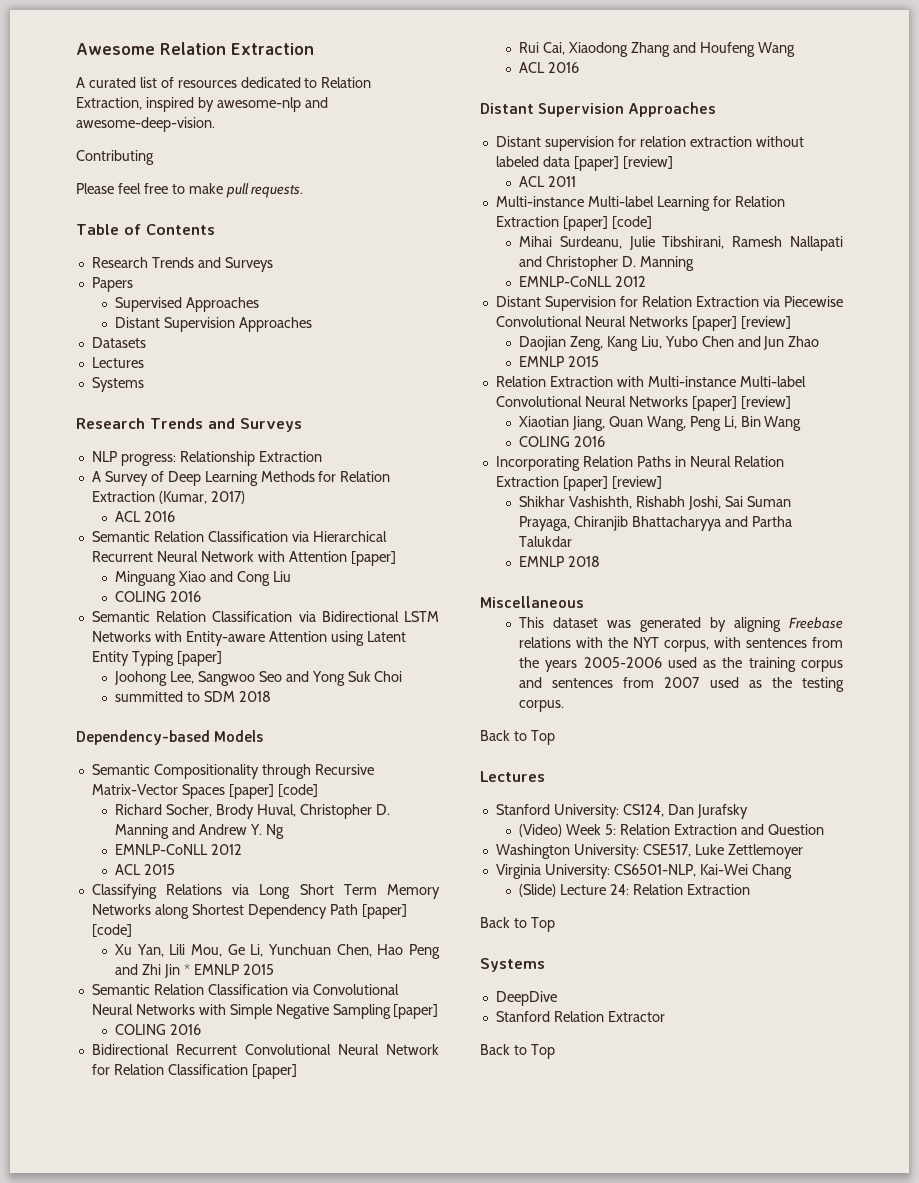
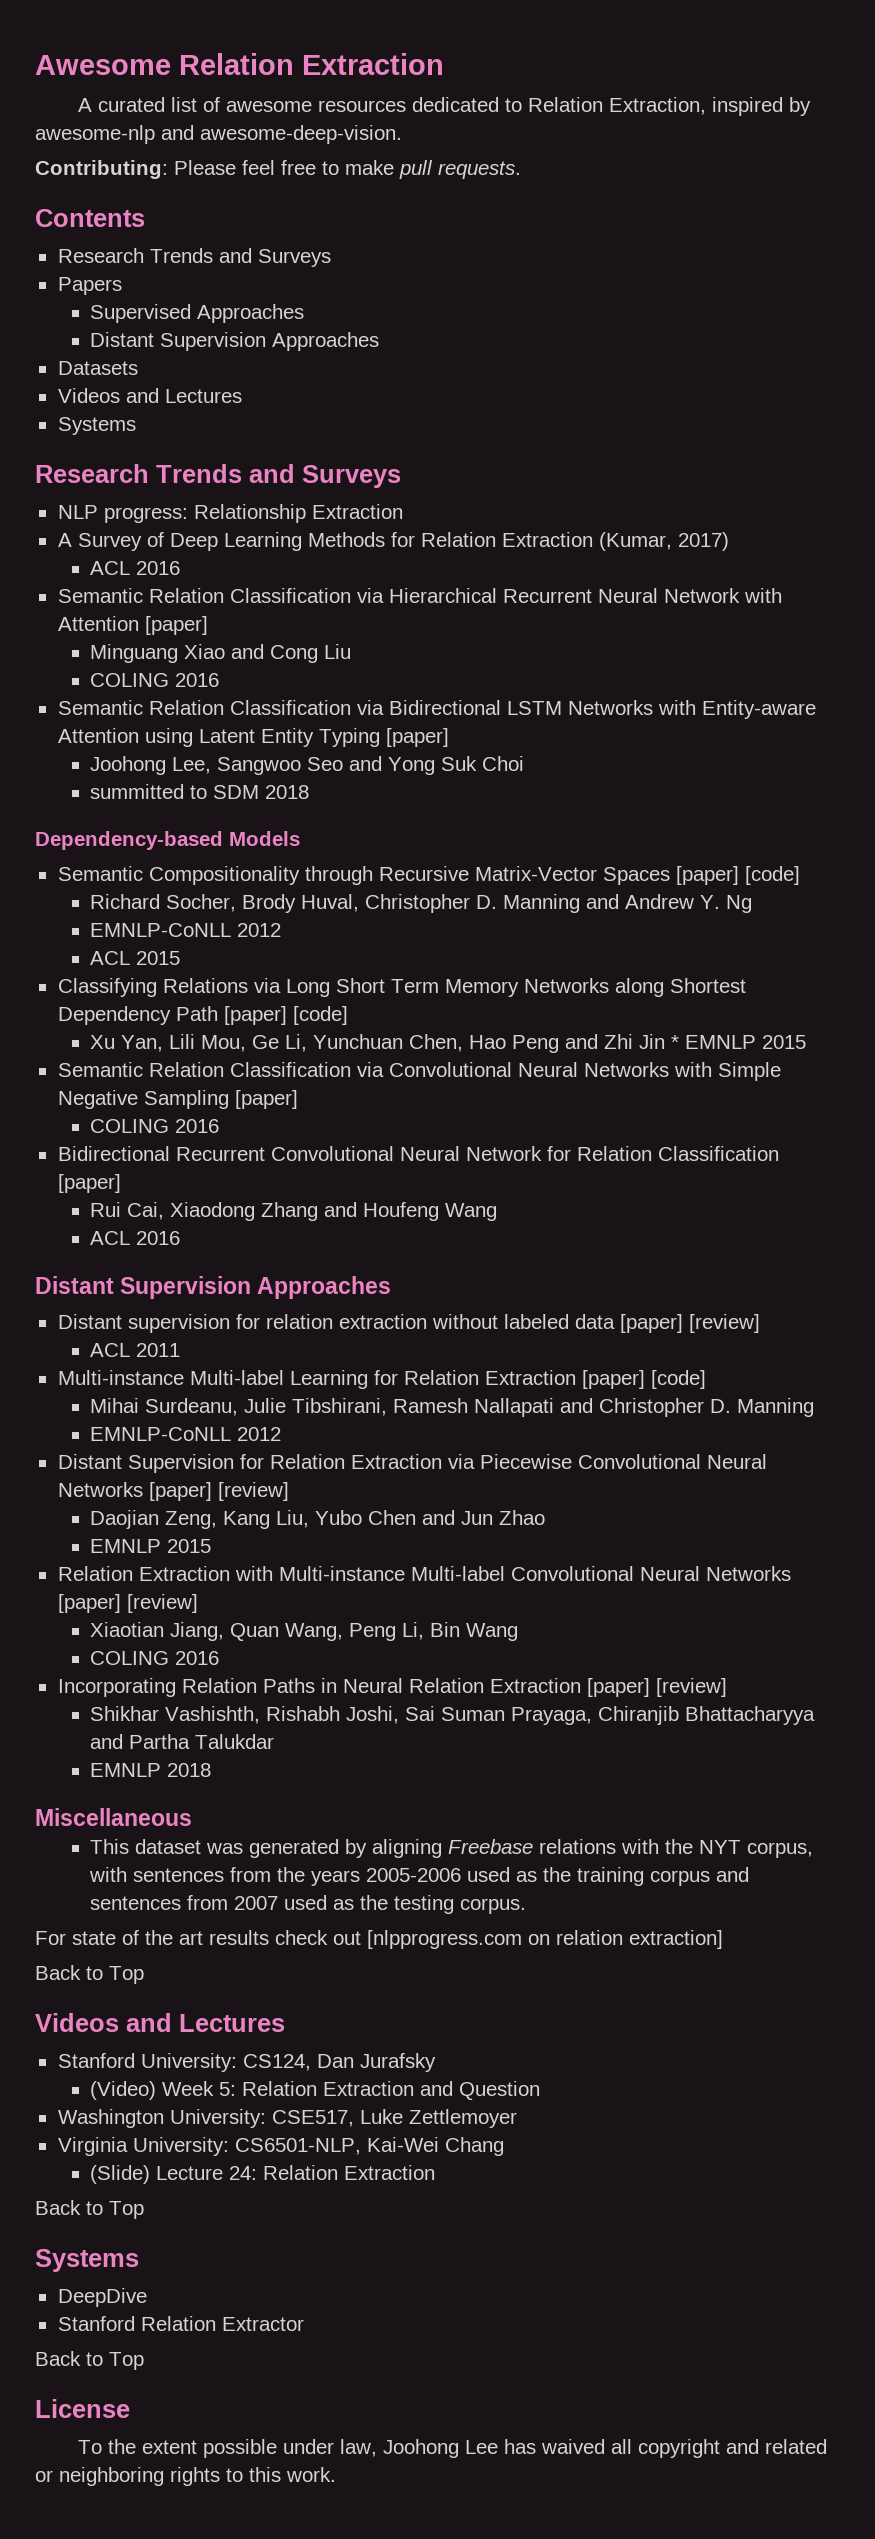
(174, 82) none -> [226,101,313,112] awesome
[76,150,154,165] Contributing // -> [35,160,168,179] Contributing:
[76,224,141,235] Table of -> (521, 170) none
(146, 342) none -> [57,388,159,403] Videos and
[480,730,555,745] // Back to Top // -> [35,1930,723,1949] [35,1965,144,1984] [35,2013,172,2032] // For state of the art results check out [nlpprogress.com on relation extraction] // Back to Top // Videos and
(555, 1051) none -> [35,2399,130,2418] [78,2439,828,2458] [35,2467,336,2486] // License // To the extent possible under law, Joohong Lee has waived all copyright and related or neighboring rights to this work.

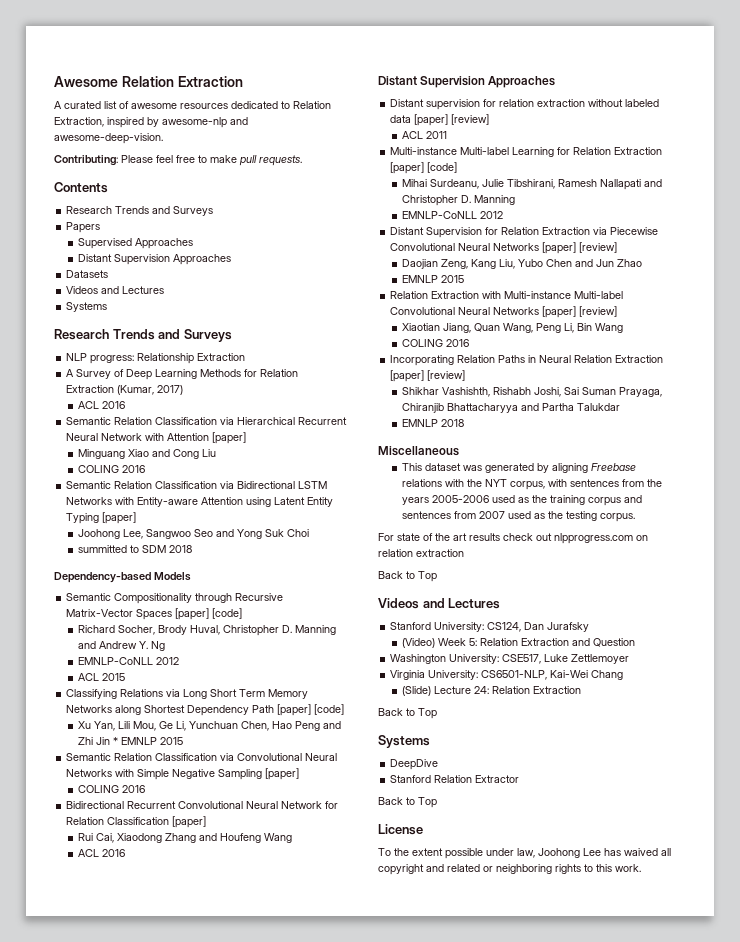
[367,1930,522,1949] [nlpprogress.com -> [554,533,633,544] nlpprogress.com
[629,1930,723,1949] extraction] -> [416,549,464,557] extraction

